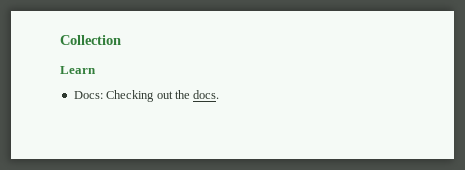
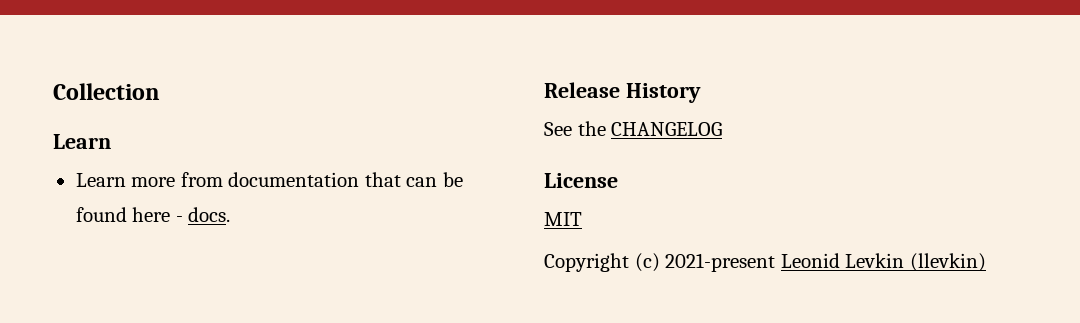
[73,90,220,102] Docs: Checking out the docs. -> [75,172,463,187] [75,207,231,222] [544,82,701,103] [544,121,723,136] [544,173,618,188] [544,212,582,226] [544,253,986,272] Learn more from documentation that can be found here - docs. // Release History // See the CHANGELOG // License // MIT // Copyright (c) 2021-present Leonid Levkin (llevkin)

